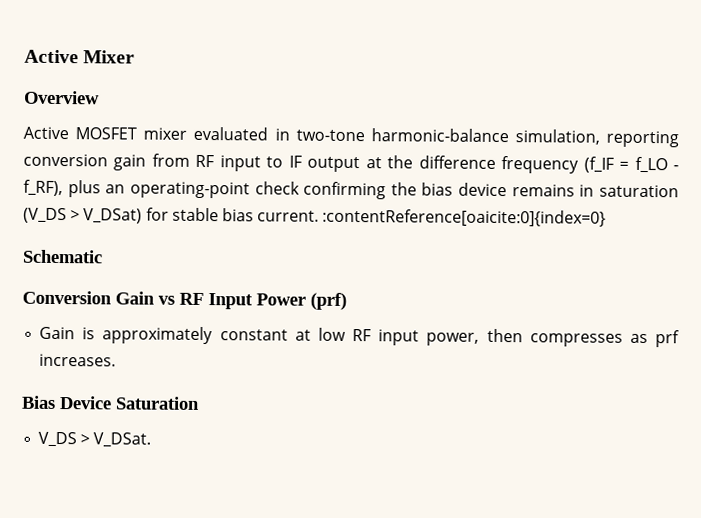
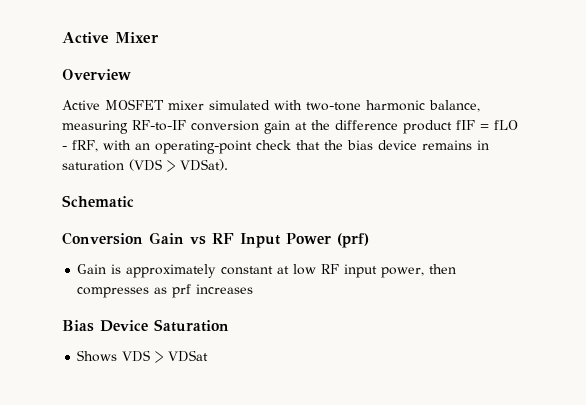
[193,126,679,148] [23,153,680,174] [23,179,101,198] evaluated in two-tone harmonic-balance simulation, reporting conversion gain from RF input to IF output at the difference frequency (f_IF = f_LO - f_RF), plus -> [209,100,480,112] [62,120,518,134] [62,140,131,152] simulated with two-tone harmonic balance, measuring RF-to-IF conversion gain at the difference product fIF = fLO - fRF, with
[303,181,387,200] confirming -> [295,140,320,150] that
[23,207,607,227] (V_DS > V_DSat) for stable bias current. :contentReference[oaicite:0]{index=0} -> [129,159,228,172] (VDS > VDSat).
[39,353,117,367] increases. -> [196,284,254,294] increases
[38,431,152,448] V_DS > V_DSat. -> [77,350,209,363] Shows VDS > VDSat

